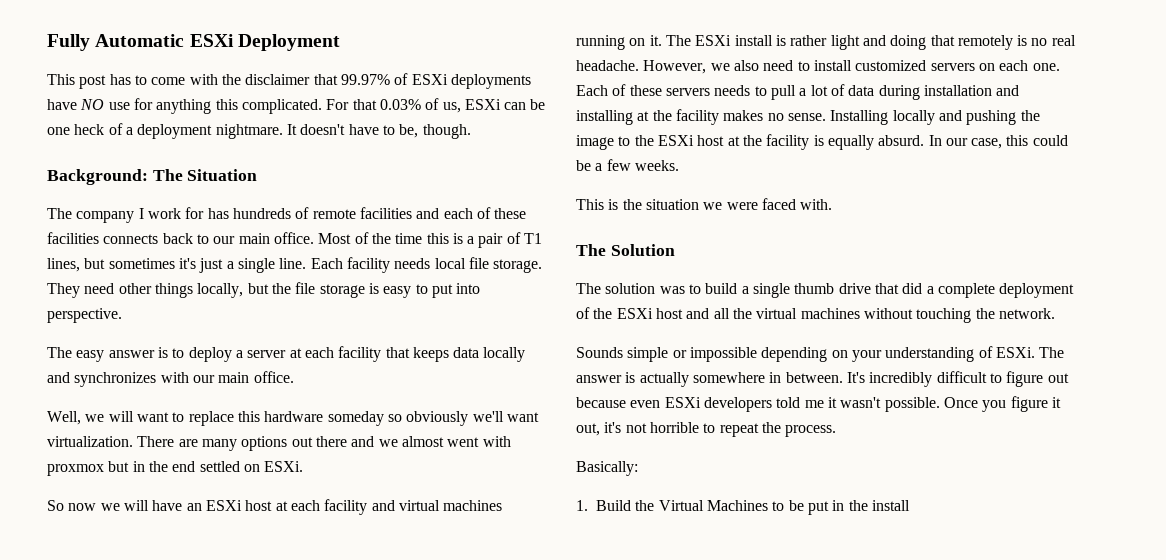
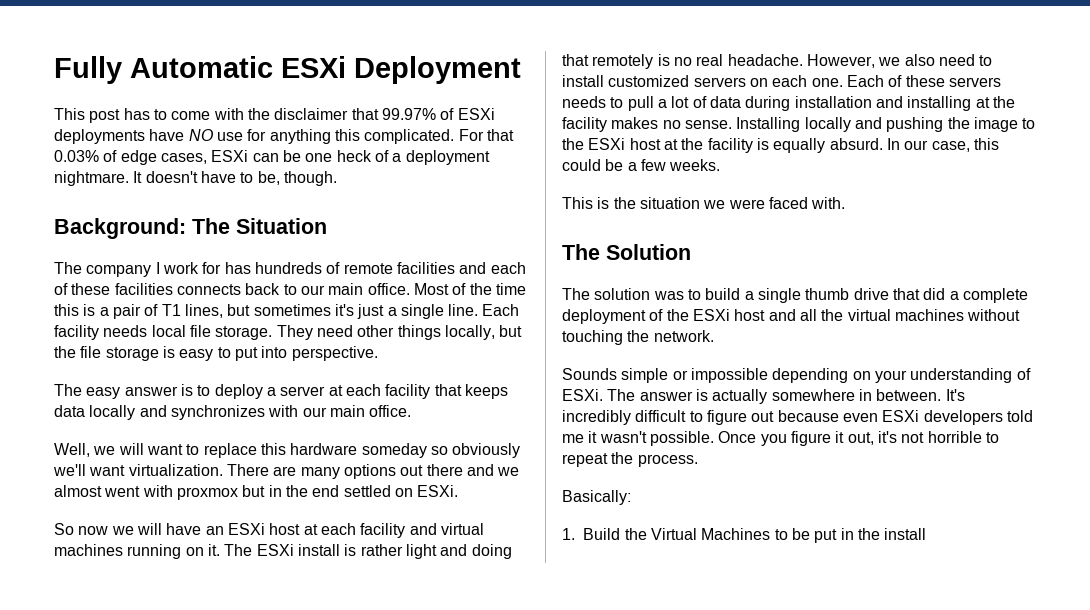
[442,102,461,113] us, -> [120,150,207,165] edge cases,

